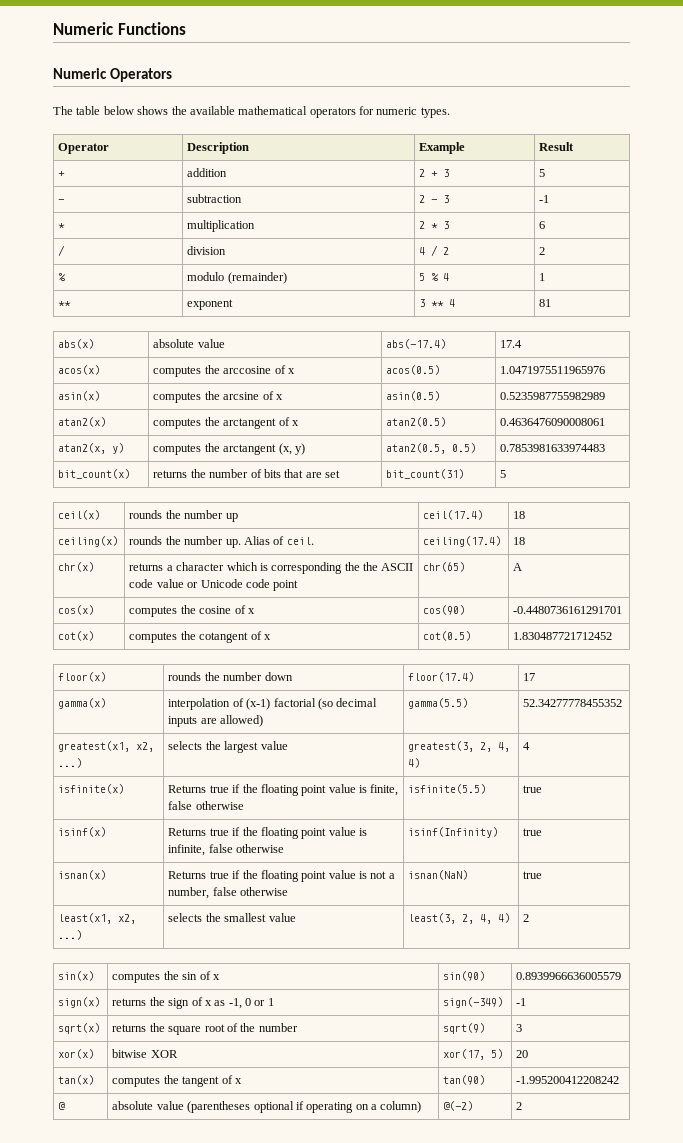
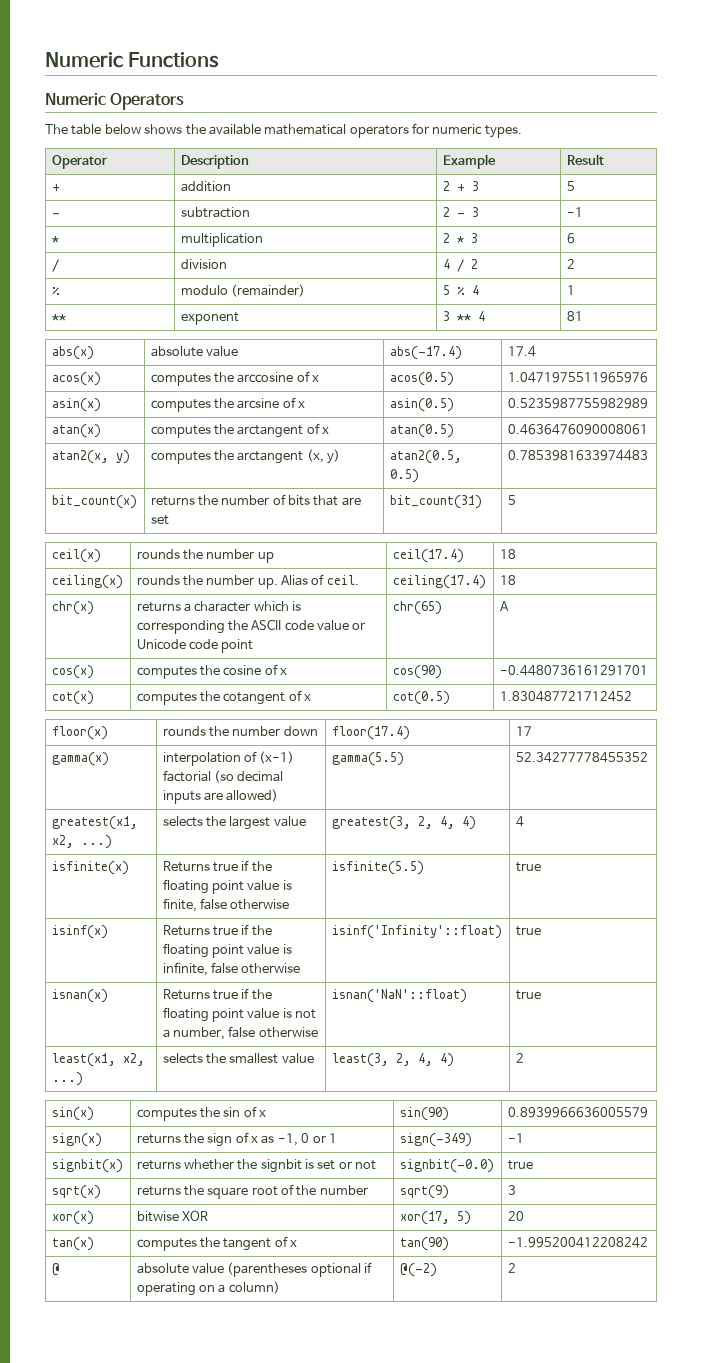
[58,417,107,427] atan2(x) -> [51,424,101,438] atan(x)
[386,417,447,427] atan2(0.5) -> [389,424,454,438] atan(0.5)
[363,562,379,571] the -> (248, 625) none
[408,827,499,838] isinf(Infinity) -> [331,925,502,939] isinf('Infinity'::float)
[408,870,469,880] isnan(NaN) -> [331,989,467,1003] isnan('NaN'::float)
(527, 1002) none -> [51,1159,123,1173] [136,1159,377,1173] [399,1159,494,1173] [507,1160,533,1170] // signbit(x) | returns whether the signbit is set or not | signbit(-0.0) | true

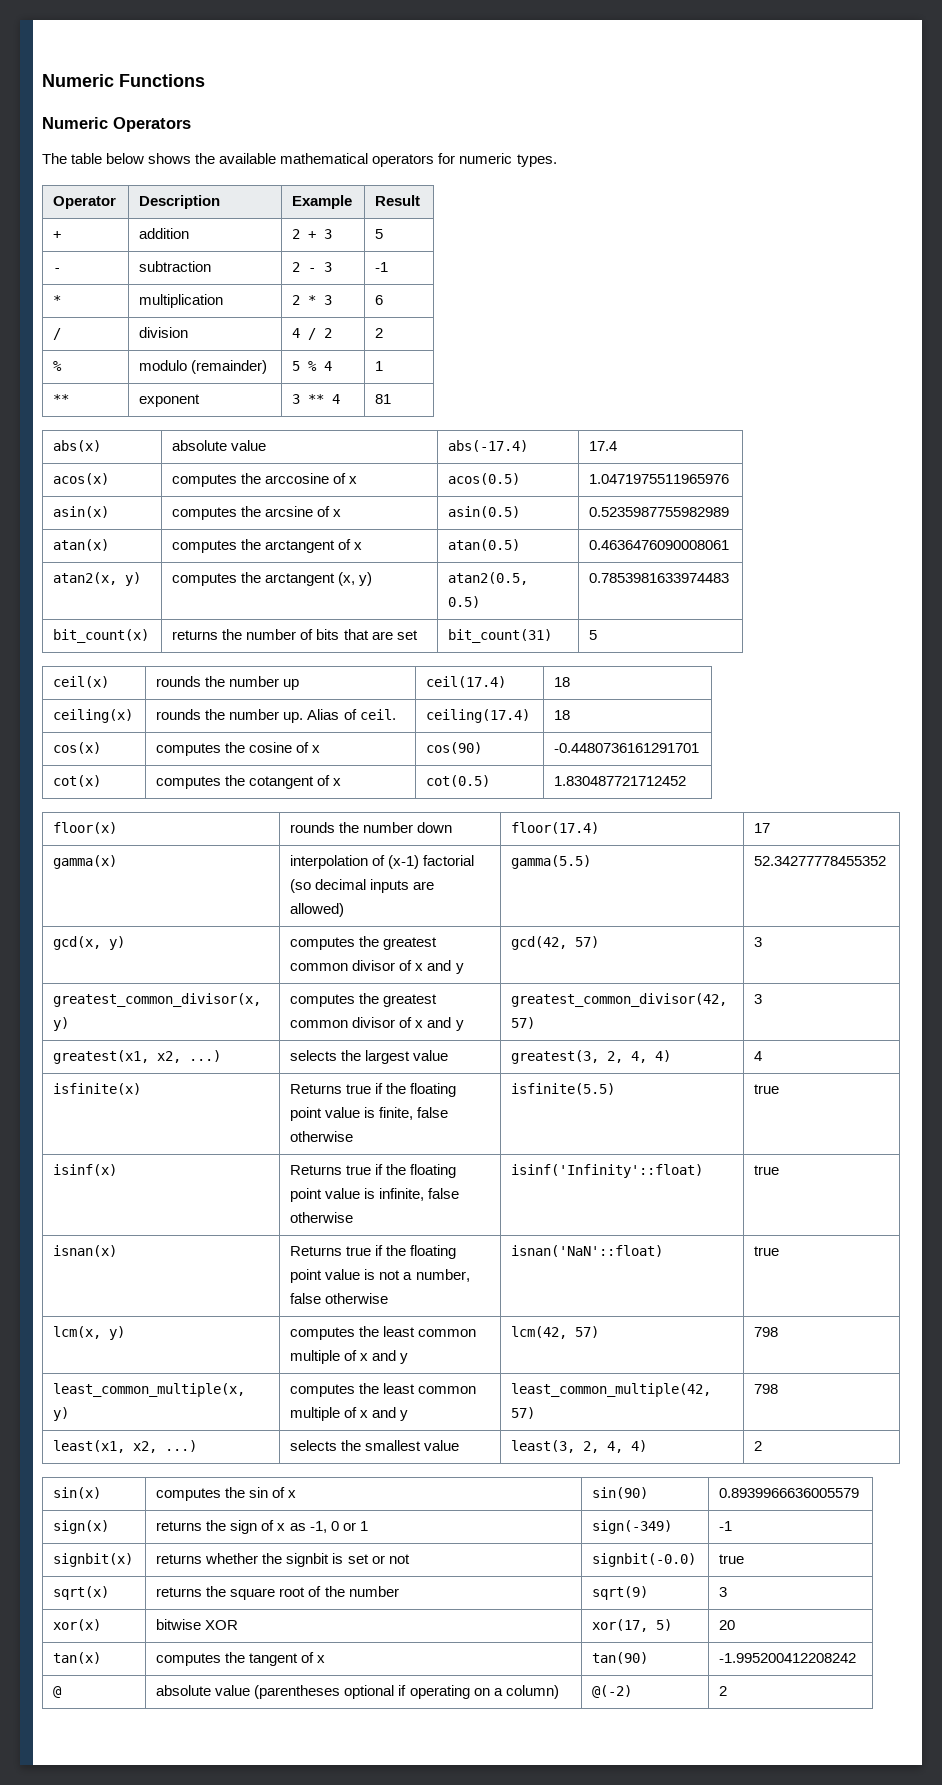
[51,601,94,615] [136,601,302,612] [136,619,366,634] [136,639,254,653] [392,601,442,615] [499,601,509,611] // chr(x) | returns a character which is corresponding the ASCII code value or Unicode code point | chr(65) | A -> (571, 715) none
(648, 757) none -> [53,936,126,950] [290,936,438,950] [290,960,464,974] [511,936,600,950] [754,937,763,947] [53,993,262,1007] [53,1017,70,1031] [290,993,438,1007] [290,1017,464,1031] [511,993,728,1007] [511,1017,536,1029] [754,994,763,1004] // gcd(x, y) | computes the greatest common divisor of x and y | gcd(42, 57) | 3 // greatest_common_divisor(x, y) | computes the greatest common divisor of x and y | greatest_common_divisor(42, 57) | 3
(541, 995) none -> [53,1326,126,1340] [290,1326,477,1340] [290,1350,409,1364] [511,1326,600,1339] [754,1327,779,1337] [53,1383,246,1397] [53,1407,70,1421] [290,1383,477,1397] [290,1407,409,1421] [511,1383,712,1397] [511,1407,536,1419] [754,1384,779,1394] // lcm(x, y) | computes the least common multiple of x and y | lcm(42, 57) | 798 // least_common_multiple(x, y) | computes the least common multiple of x and y | least_common_multiple(42, 57) | 798

